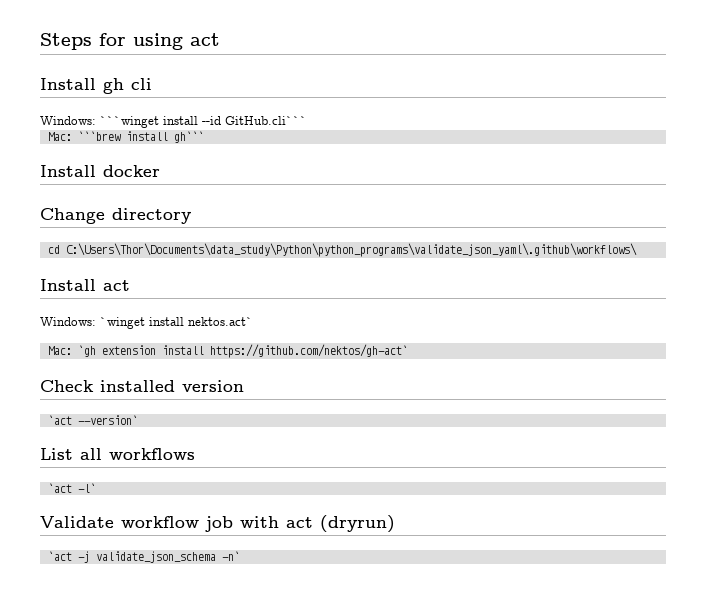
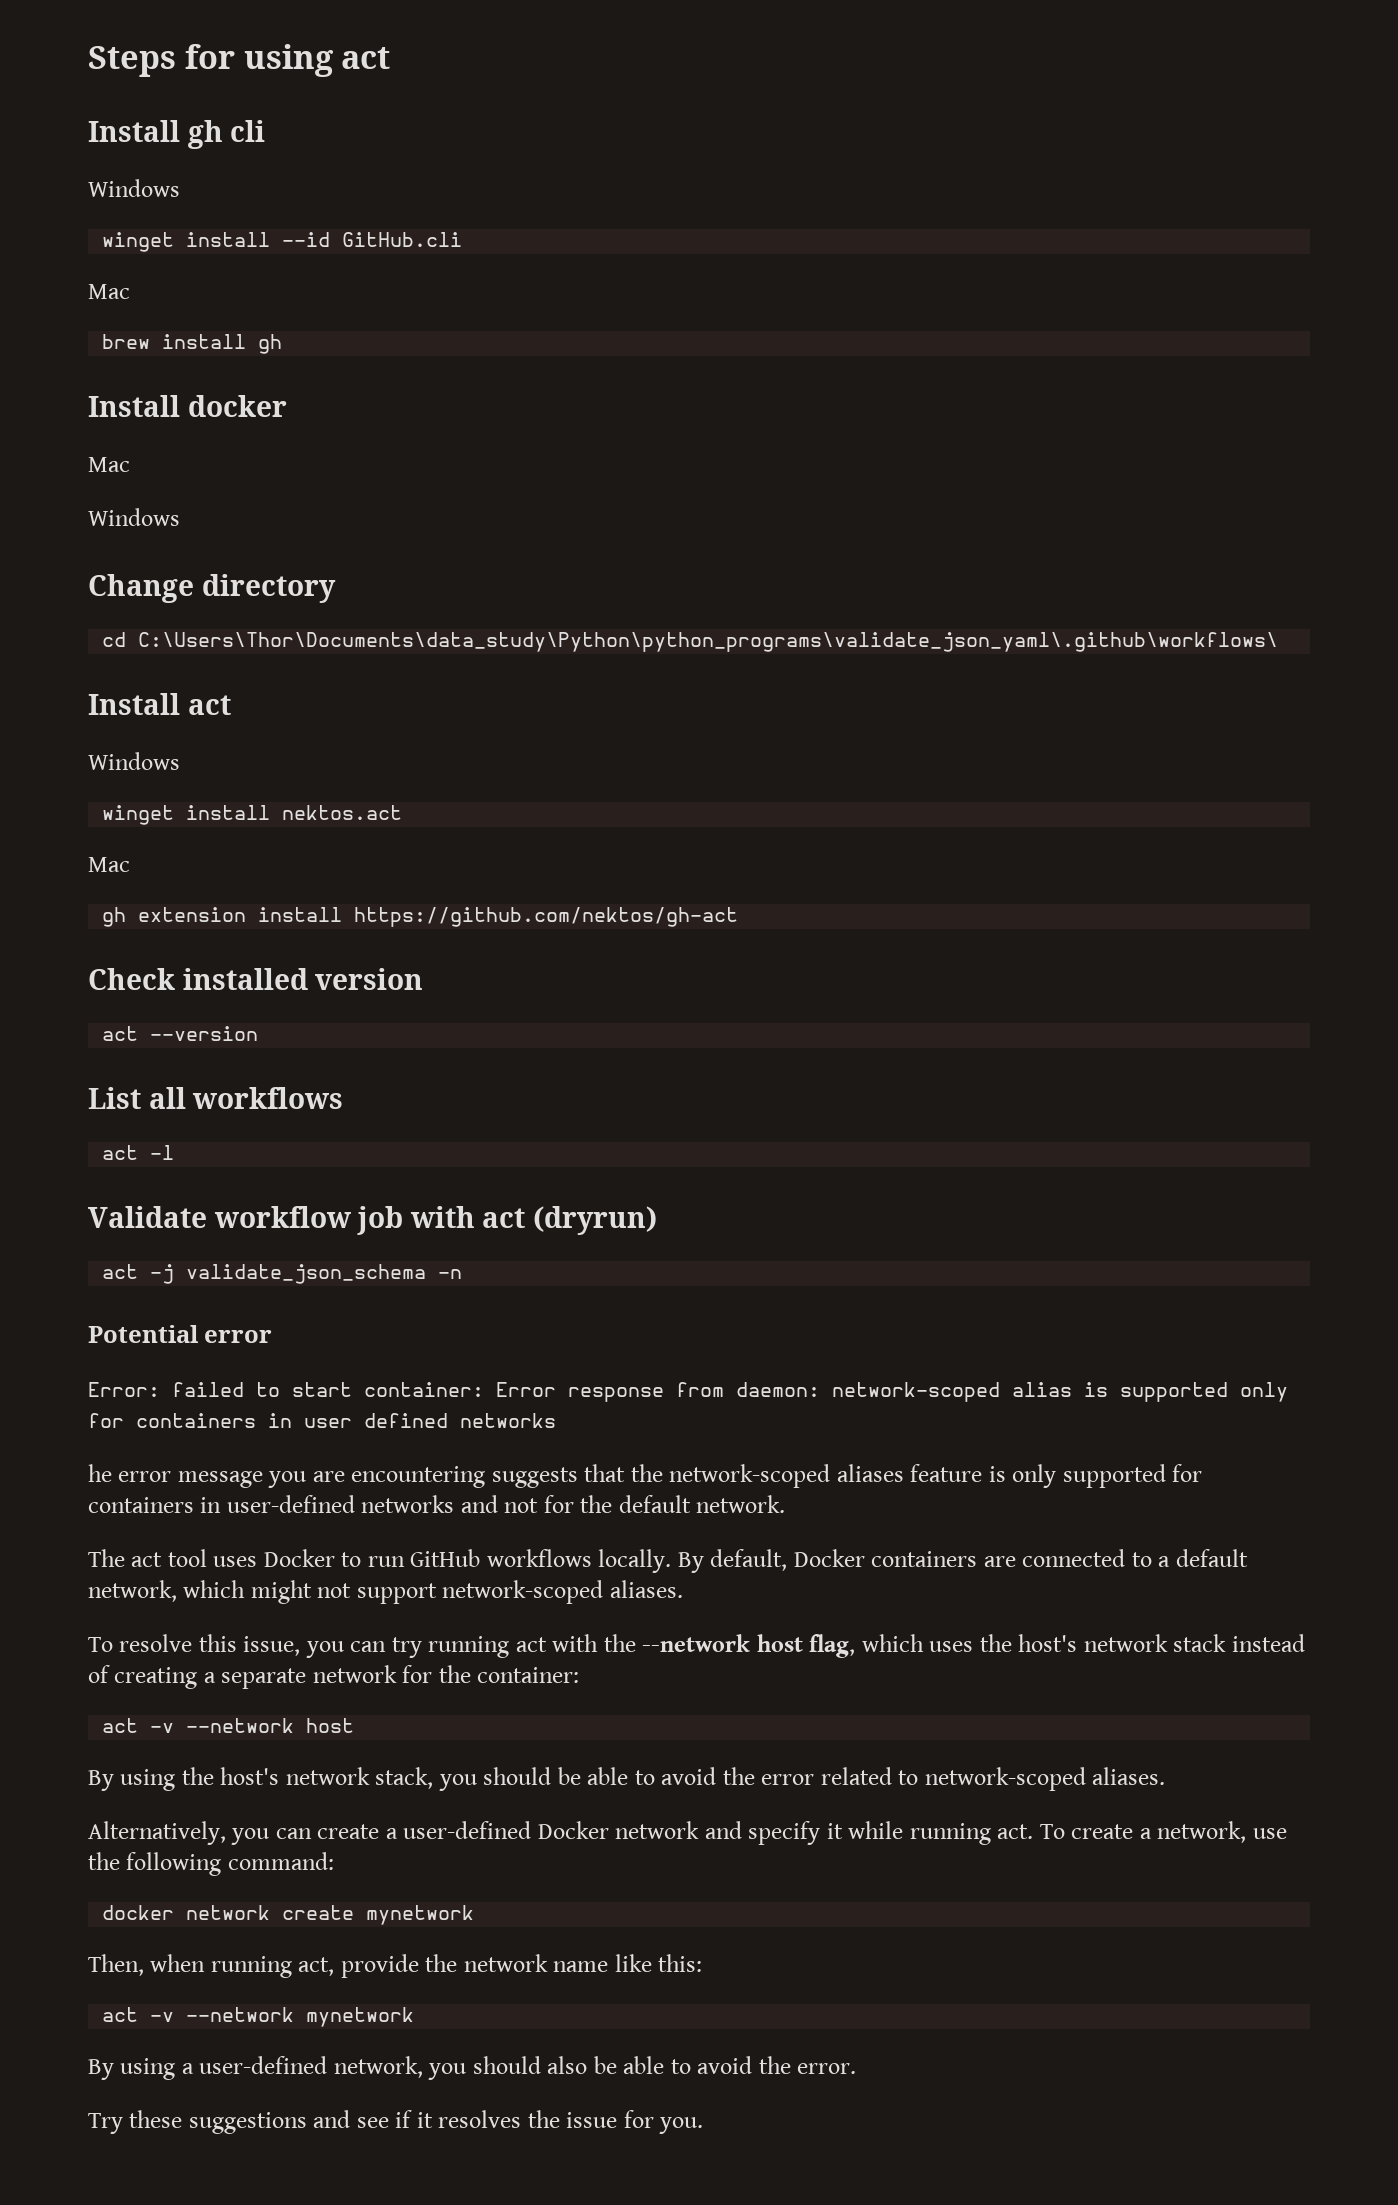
[40,116,307,128] [47,131,204,143] Windows: ```winget install --id GitHub.cli``` // Mac: ```brew install gh``` -> [88,179,180,197] [102,232,463,252] [88,284,130,299] [102,334,283,354] Windows // winget install --id GitHub.cli // Mac // brew install gh
(160, 171) none -> [88,457,130,472] [88,508,180,526] // Mac // Windows
[40,317,253,329] [47,345,96,357] Windows: `winget install nektos.act` // Mac: `gh -> [88,752,180,770] [102,805,403,825] [88,857,130,872] [102,907,127,927] Windows // winget install nektos.act // Mac // gh
[209,344,408,358] https://github.com/nektos/gh-act` -> [354,907,739,927] https://github.com/nektos/gh-act
[47,415,138,425] `act --version` -> [102,1026,259,1041] act --version
[47,483,96,493] `act -l` -> [102,1145,175,1160] act -l
[47,551,72,561] `act -> [102,1264,139,1279] act
[221,551,240,561] -n` -> [438,1269,463,1279] [88,1325,273,1343] [88,1382,1288,1402] [88,1413,556,1428] [88,1464,1203,1488] [88,1495,786,1513] [88,1549,1248,1573] [88,1580,683,1604] [88,1634,1305,1658] [88,1665,580,1689] [102,1718,355,1733] [88,1767,1166,1791] [88,1821,1287,1845] [88,1852,334,1876] [102,1905,475,1925] [88,1954,703,1978] [102,2007,415,2027] [88,2056,857,2080] [88,2110,704,2134] -n // Potential error // Error: failed to start container: Error response from daemon: network-scoped alias is supported only for containers in user defined networks // he error message you are encountering suggests that the network-scoped aliases feature is only supported for containers in user-defined networks and not for the default network. // The act tool uses Docker to run GitHub workflows locally. By default, Docker containers are connected to a default network, which might not support network-scoped aliases. // To resolve this issue, you can try running act with the --network host flag, which uses the host's network stack instead of creating a separate network for the container: // act -v --network host // By using the host's network stack, you should be able to avoid the error related to network-scoped aliases. // Alternatively, you can create a user-defined Docker network and specify it while running act. To create a network, use the following command: // docker network create mynetwork // Then, when running act, provide the network name like this: // act -v --network mynetwork // By using a user-defined network, you should also be able to avoid the error. // Try these suggestions and see if it resolves the issue for you.

